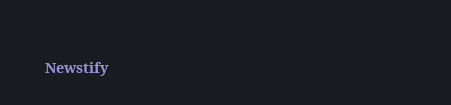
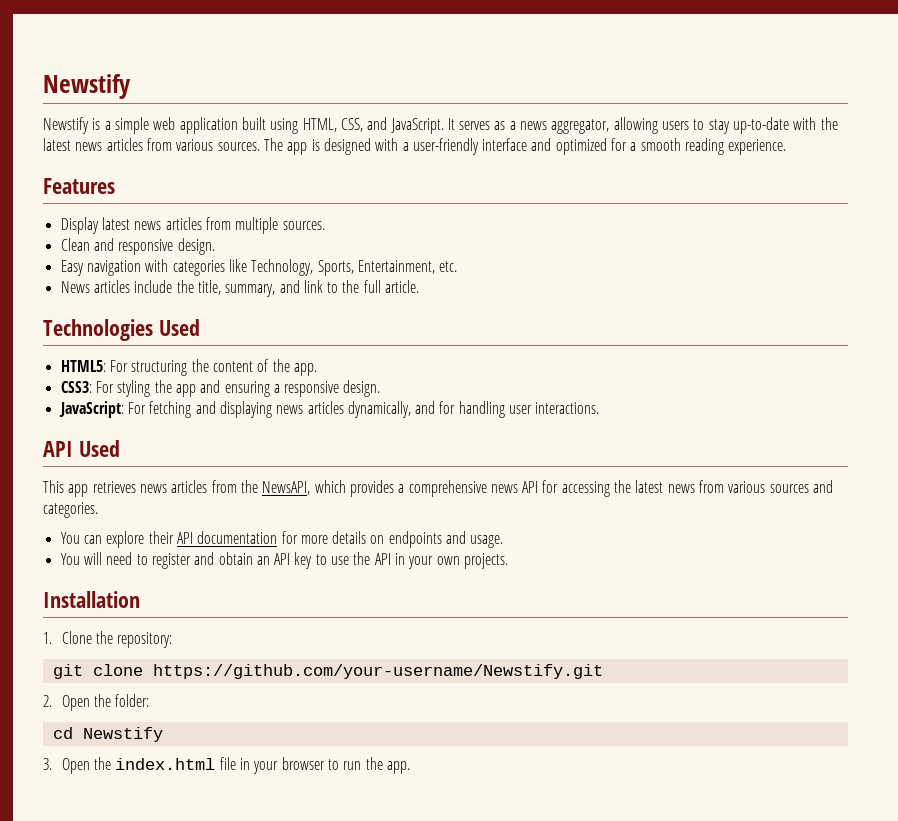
[45,62,109,76] Newstify -> [43,74,131,99] [43,117,838,134] [43,138,787,155] [43,178,115,194] [60,217,325,234] [60,238,215,255] [60,259,458,276] [60,280,420,297] [43,319,200,341] [60,359,317,376] [60,380,381,397] [58,401,600,418] [43,440,120,457] [43,480,834,497] [43,502,98,518] [60,531,504,548] [60,552,509,569] [43,591,140,608] [43,631,173,648] [52,664,603,679] [43,694,150,711] [52,727,163,742] [43,757,410,774] Newstify // Newstify is a simple web application built using HTML, CSS, and JavaScript. It serves as a news aggregator, allowing users to stay up-to-date with the latest news articles from various sources. The app is designed with a user-friendly interface and optimized for a smooth reading experience. // Features // Display latest news articles from multiple sources. // Clean and responsive design. // Easy navigation with categories like Technology, Sports, Entertainment, etc. // News articles include the title, summary, and link to the full article. // Technologies Used // HTML5: For structuring the content of the app. // CSS3: For styling the app and ensuring a responsive design. // JavaScript: For fetching and displaying news articles dynamically, and for handling user interactions. // API Used // This app retrieves news articles from the NewsAPI, which provides a comprehensive news API for accessing the latest news from various sources and categories. // You can explore their API documentation for more details on endpoints and usage. // You will need to register and obtain an API key to use the API in your own projects. // Installation // 1. Clone the repository: // git clone https://github.com/your-username/Newstify.git // 2. Open the folder: // cd Newstify // 3. Open the index.html file in your browser to run the app.

